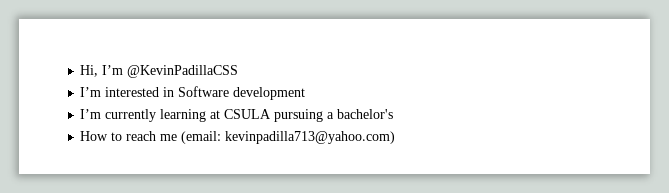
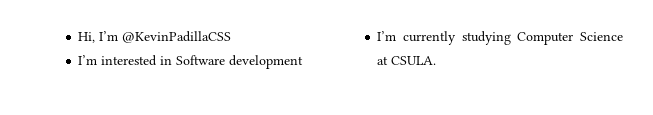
[160,109,394,122] [80,131,396,144] learning at CSULA pursuing a bachelor's // How to reach me (email: kevinpadilla713@yahoo.com) -> [461,31,623,45] [377,56,437,65] studying Computer Science at CSULA.

